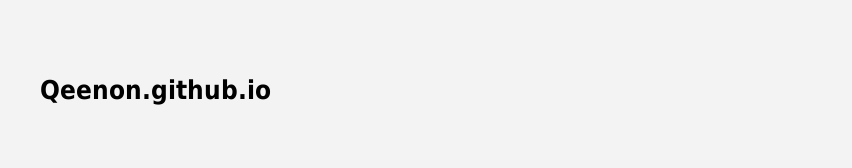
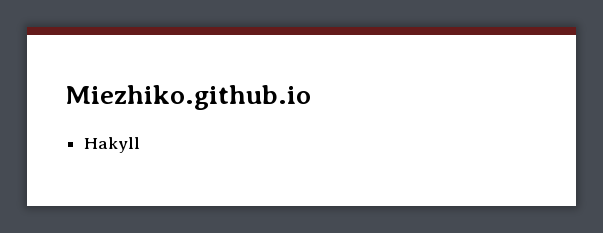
[40,79,271,105] Qeenon.github.io -> [65,85,311,110] [84,137,141,153] Miezhiko.github.io // Hakyll

